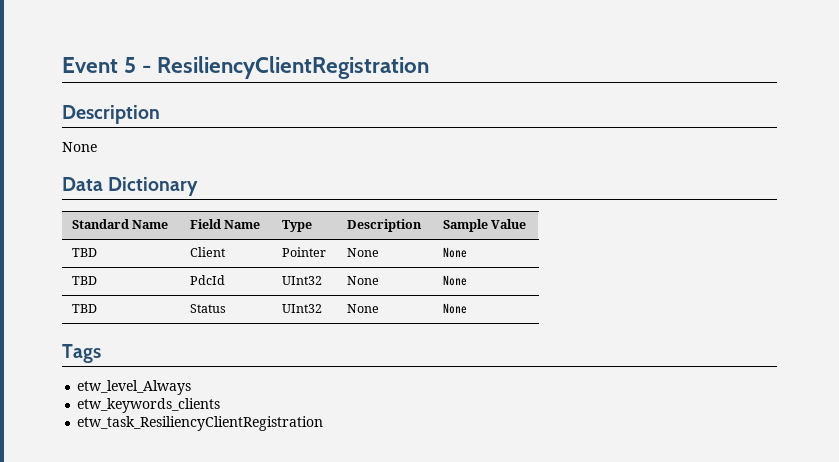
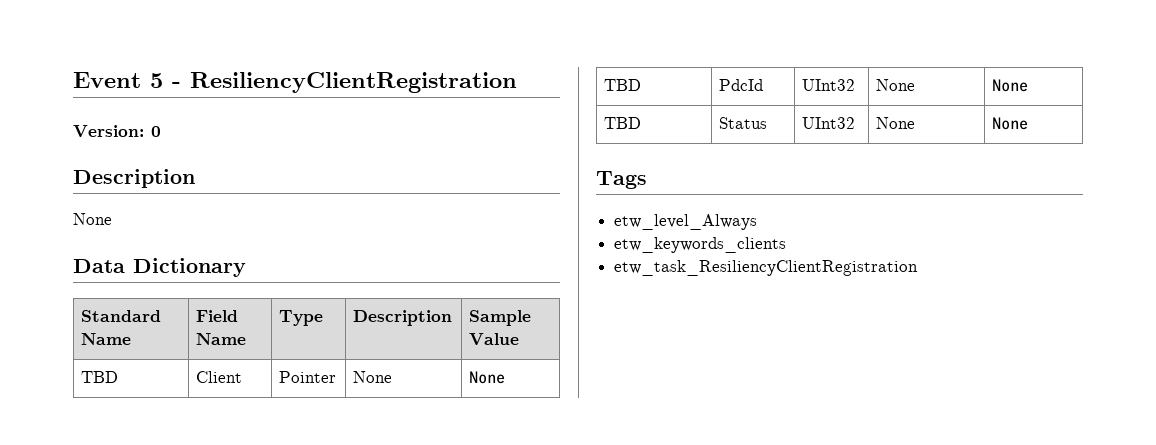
(430, 67) none -> [73,125,161,137] // Version: 0

